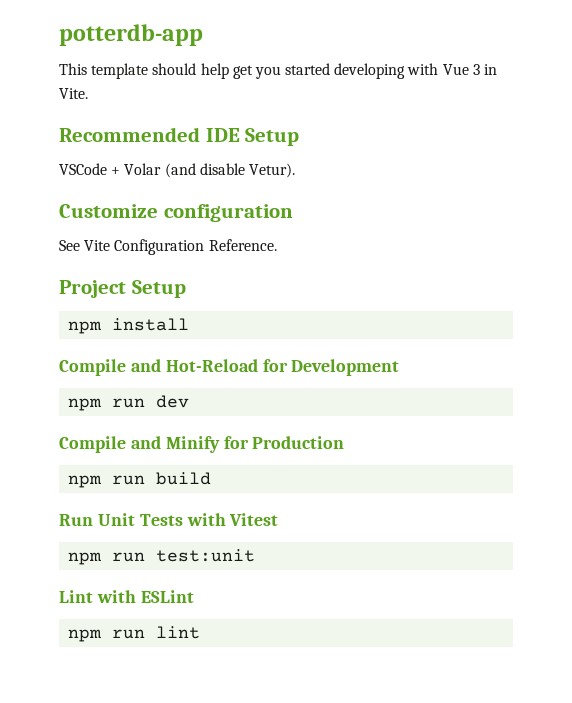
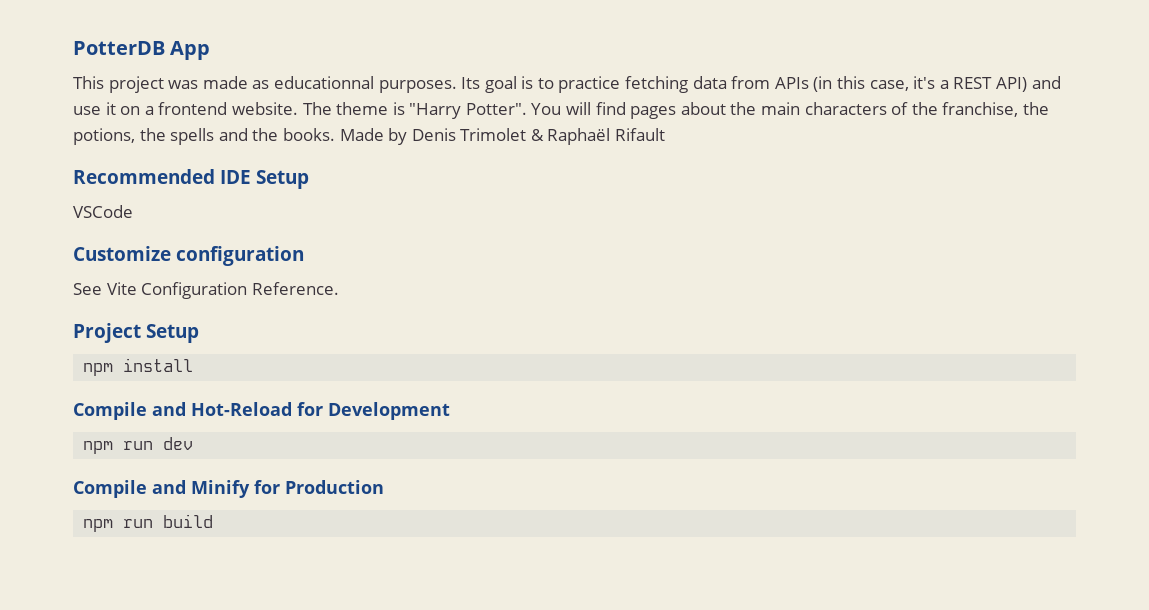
[59,24,203,46] potterdb-app -> [73,41,211,60] PotterDB App
[91,63,498,79] [59,88,88,99] template should help get you started developing with Vue 3 in Vite. -> [108,76,1061,93] [73,102,1049,119] [73,128,666,145] project was made as educationnal purposes. Its goal is to practice fetching data from APIs (in this case, it's a REST API) and use it on a frontend website. The theme is "Harry Potter". You will find pages about the main characters of the franchise, the potions, the spells and the books. Made by Denis Trimolet & Raphaël Rifault
[111,163,295,178] + Volar (and disable Vetur). -> (133, 211) none
[59,513,279,526] [68,549,256,565] [59,590,194,603] [68,626,201,642] // Run Unit Tests with Vitest // npm run test:unit // Lint with ESLint // npm run lint -> (214, 521) none

